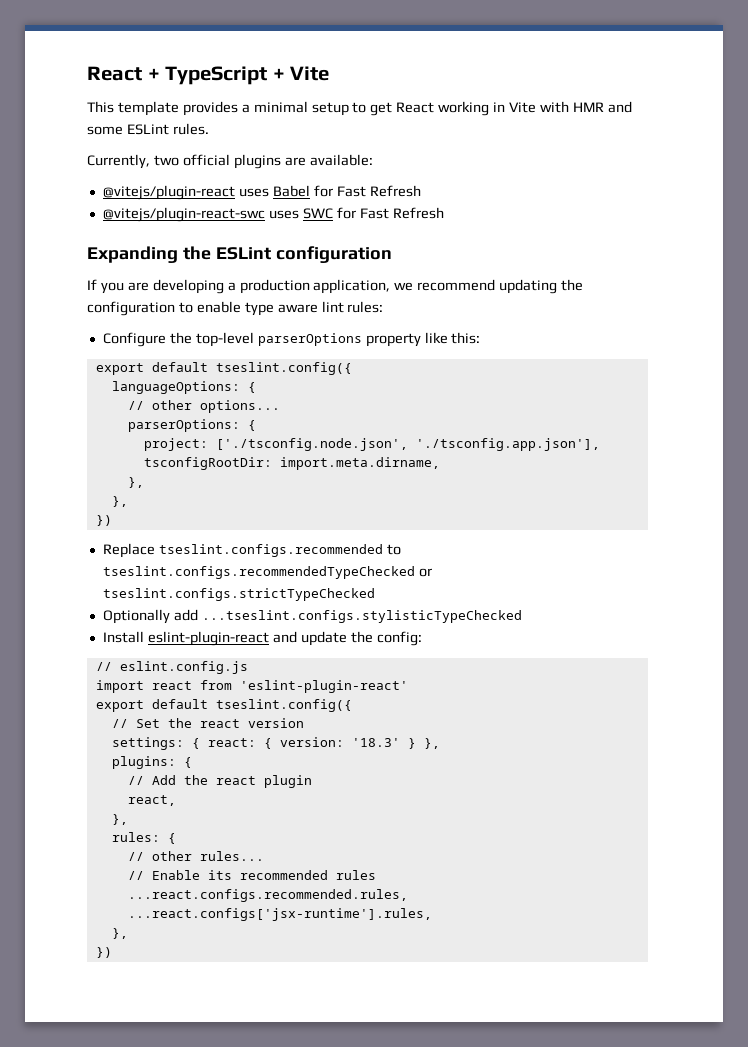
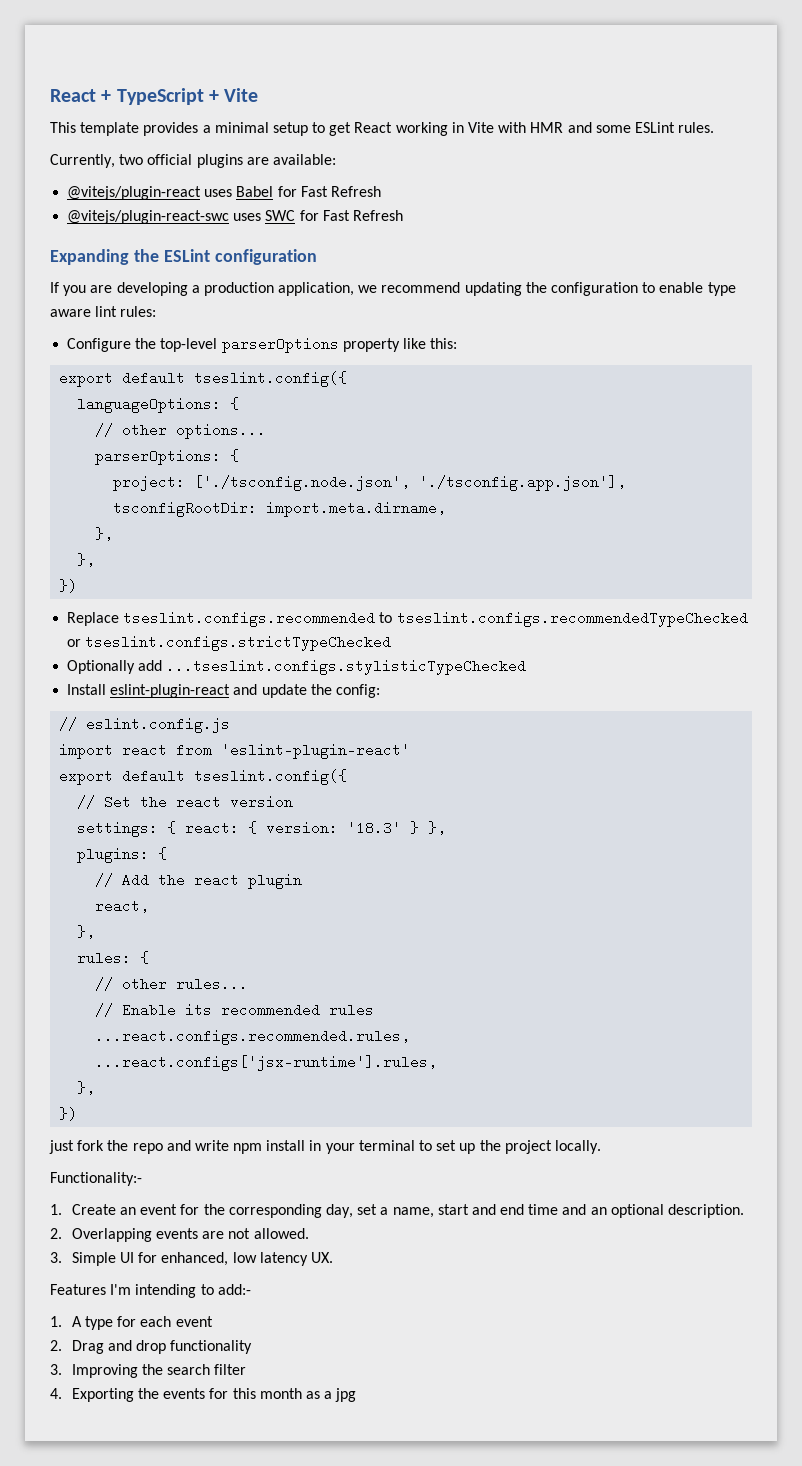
(112, 952) none -> [49,1140,601,1154] [50,1172,142,1186] [50,1204,744,1218] [50,1228,309,1242] [50,1252,333,1266] [50,1284,251,1298] [50,1316,213,1330] [50,1340,253,1354] [50,1364,247,1378] [50,1388,357,1402] // just fork the repo and write npm install in your terminal to set up the project locally. // Functionality:- // 1. Create an event for the corresponding day, set a name, start and end time and an optional description. // 2. Overlapping events are not allowed. // 3. Simple UI for enhanced, low latency UX. // Features I'm intending to add:- // 1. A type for each event // 2. Drag and drop functionality // 3. Improving the search filter // 4. Exporting the events for this month as a jpg

